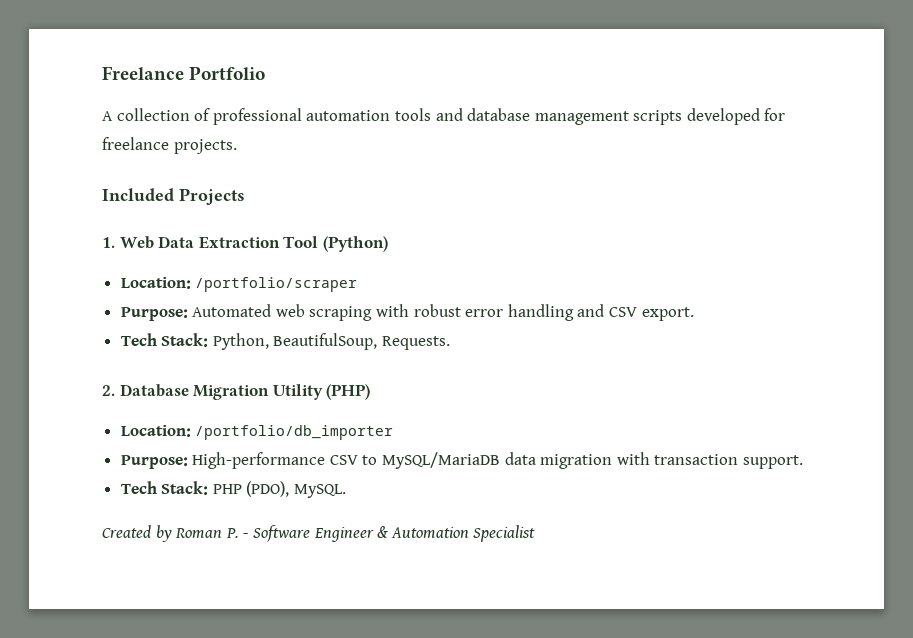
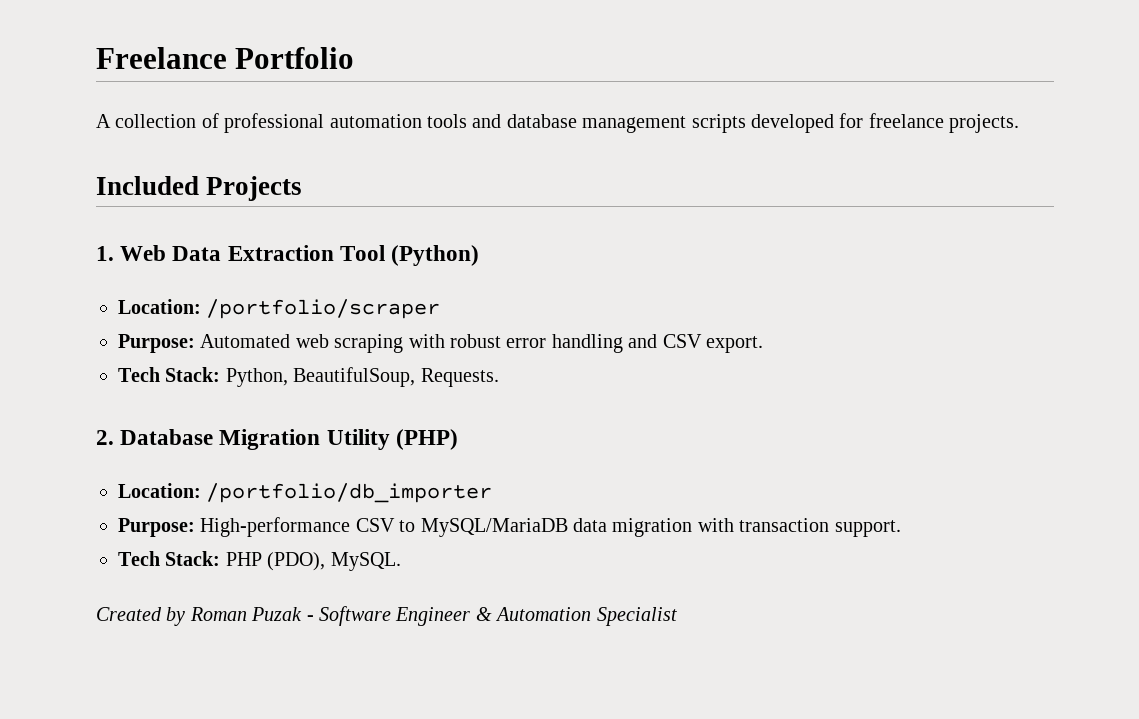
[225,528,239,538] P. -> [251,607,303,621] Puzak

